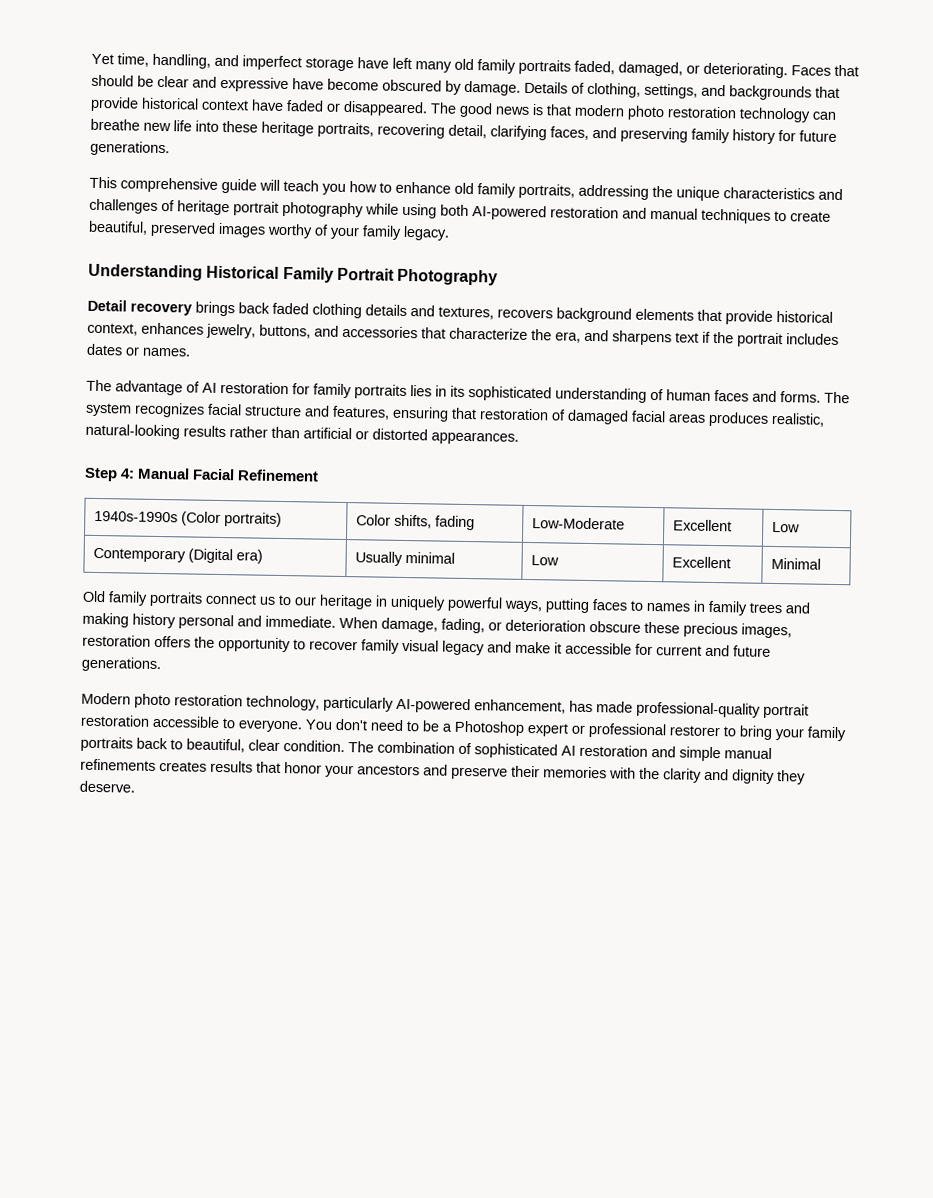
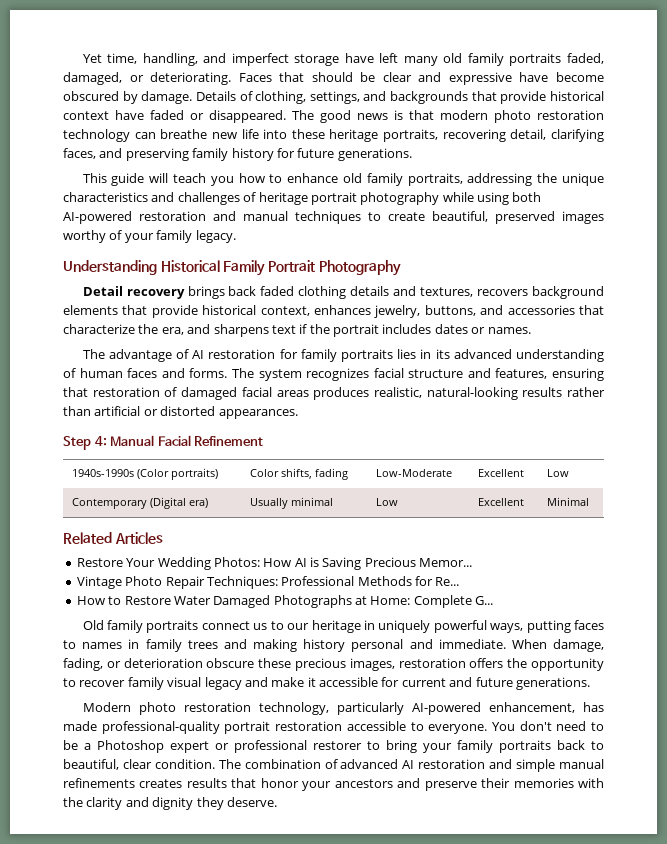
[120,177,218,193] comprehensive -> (107, 178) none
[468,386,552,402] sophisticated -> [453,349,512,359] advanced
(822, 563) none -> [63,532,163,544] [76,557,473,570] [76,576,460,589] [76,595,494,608] // Related Articles // Restore Your Wedding Photos: How AI is Saving Precious Memor... // Vintage Photo Repair Techniques: Professional Methods for Re... // How to Restore Water Damaged Photographs at Home: Complete G...
[474,743,558,759] sophisticated -> [340,759,399,769] advanced

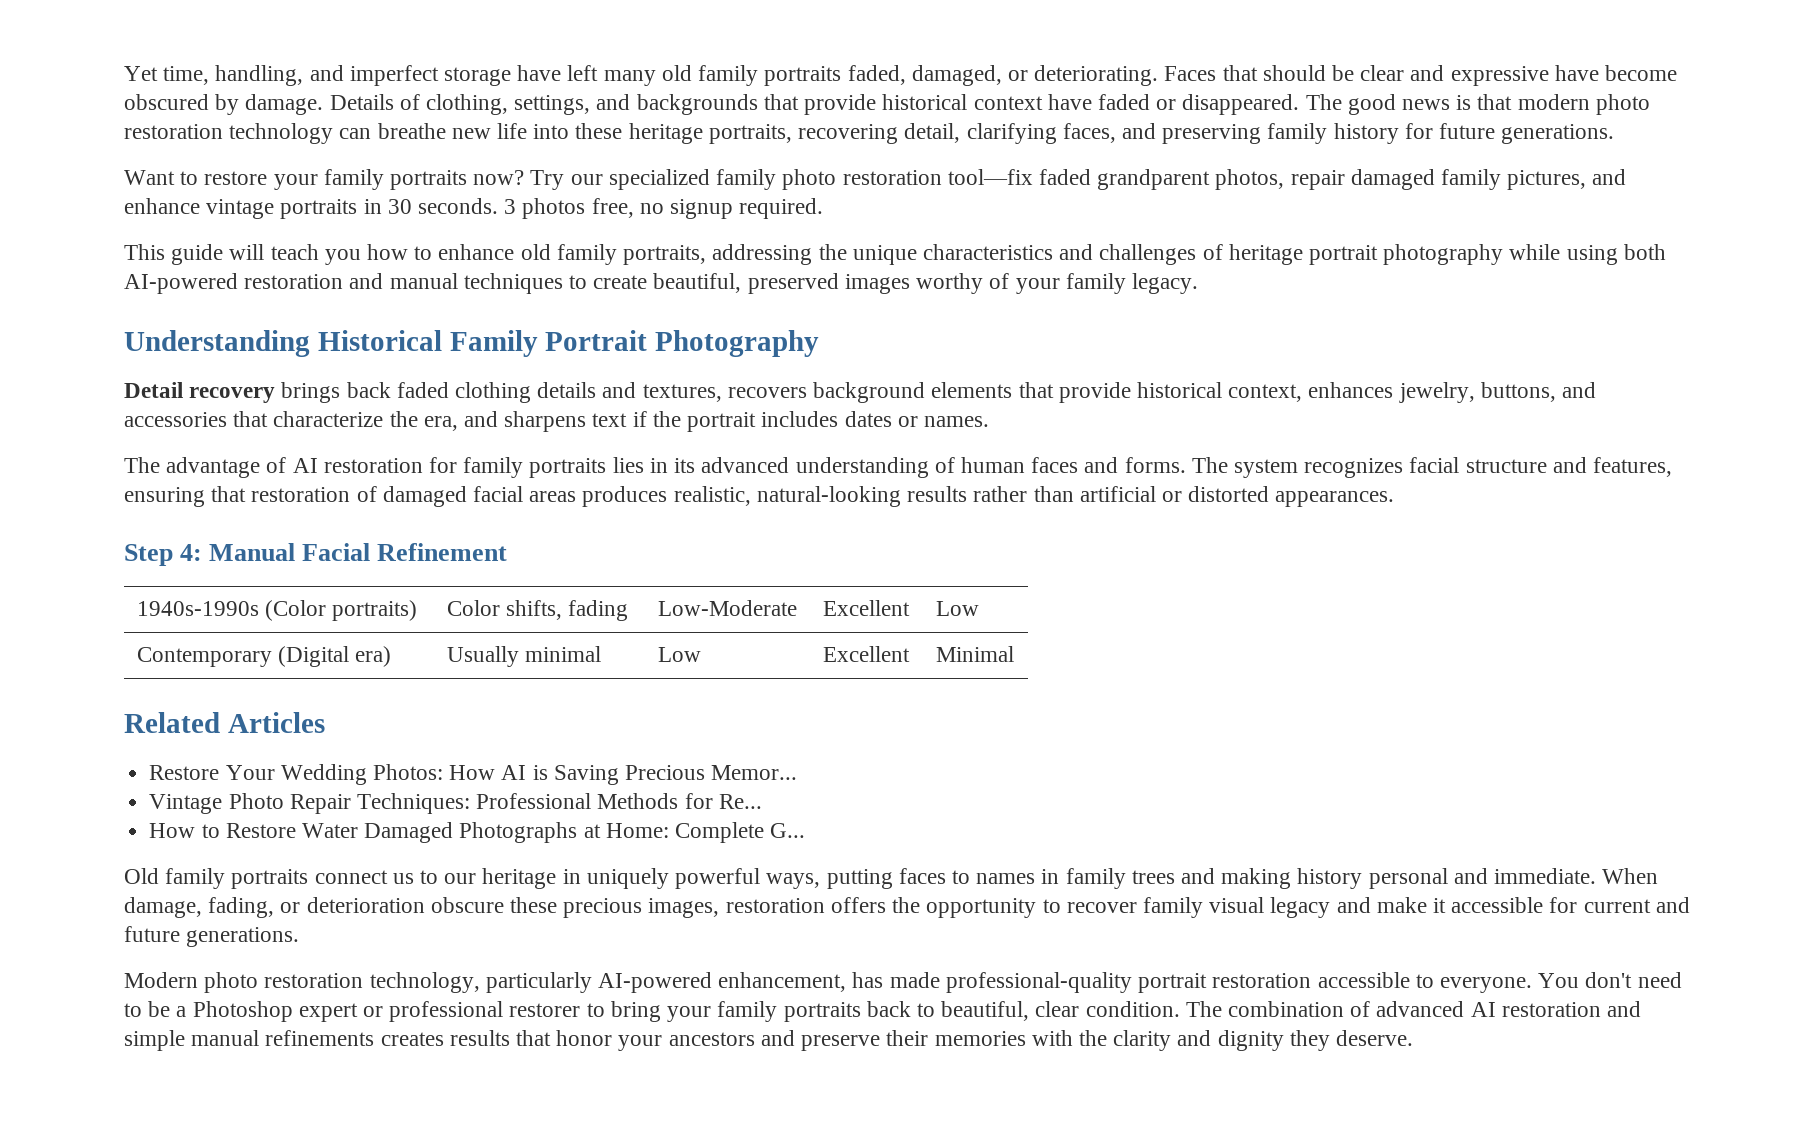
(412, 154) none -> [124,169,1627,190] [124,198,824,219] // Want to restore your family portraits now? Try our specialized family photo restoration tool—fix faded grandparent photos, repair damaged family pictures, and enhance vintage portraits in 30 seconds. 3 photos free, no signup required.

